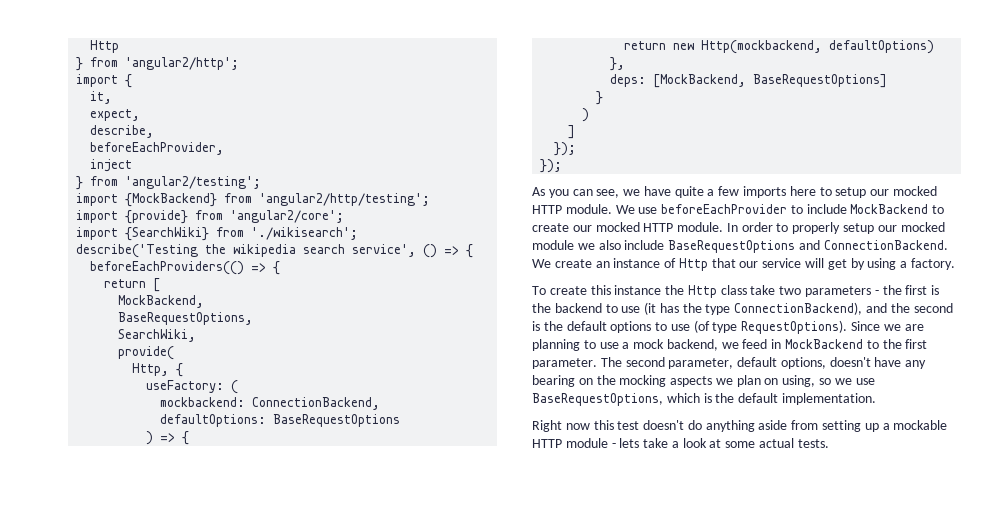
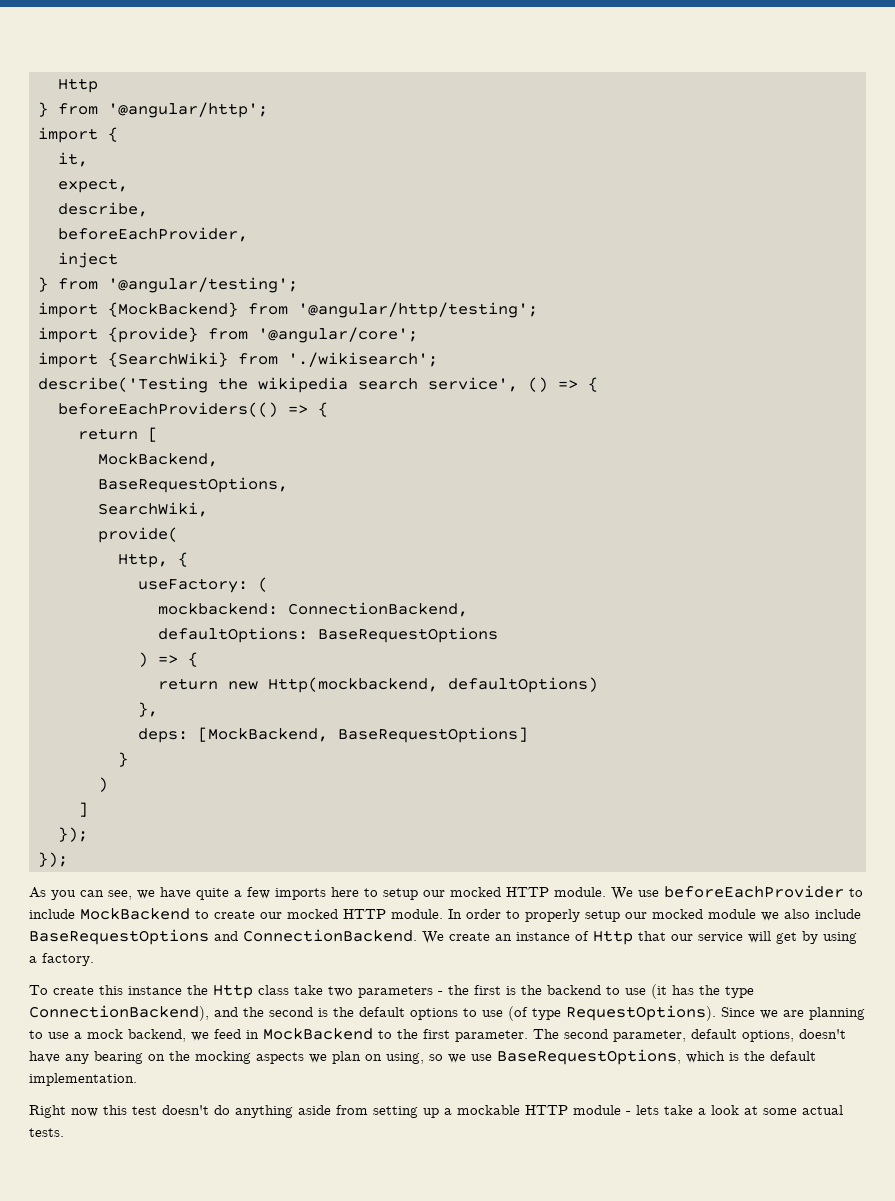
[125,57,240,70] 'angular2/http'; -> [107,102,268,118] '@angular/http';
[125,176,262,189] 'angular2/testing'; -> [107,277,298,293] '@angular/testing';
[259,193,431,206] 'angular2/http/testing'; -> [297,302,538,318] '@angular/http/testing';
[230,210,345,223] 'angular2/core'; -> [257,327,418,343] '@angular/core';

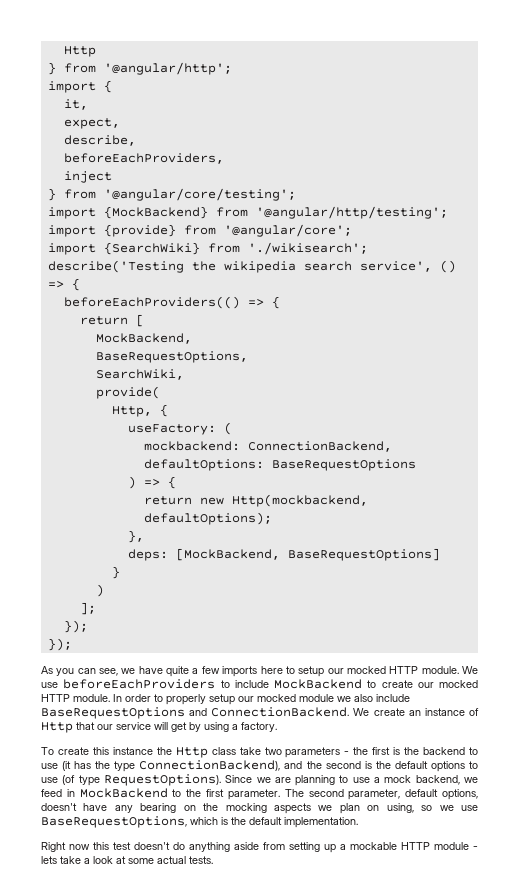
[57,227,248,242] beforeEachProvider, -> [63,153,224,164] beforeEachProviders,
[107,277,298,293] '@angular/testing'; -> [103,188,296,201] '@angular/core/testing';
[447,677,598,693] defaultOptions) -> [143,512,272,525] defaultOptions);
[77,802,88,817] ] -> [79,602,96,615] ];
[664,885,844,898] beforeEachProvider -> [63,679,216,689] beforeEachProviders

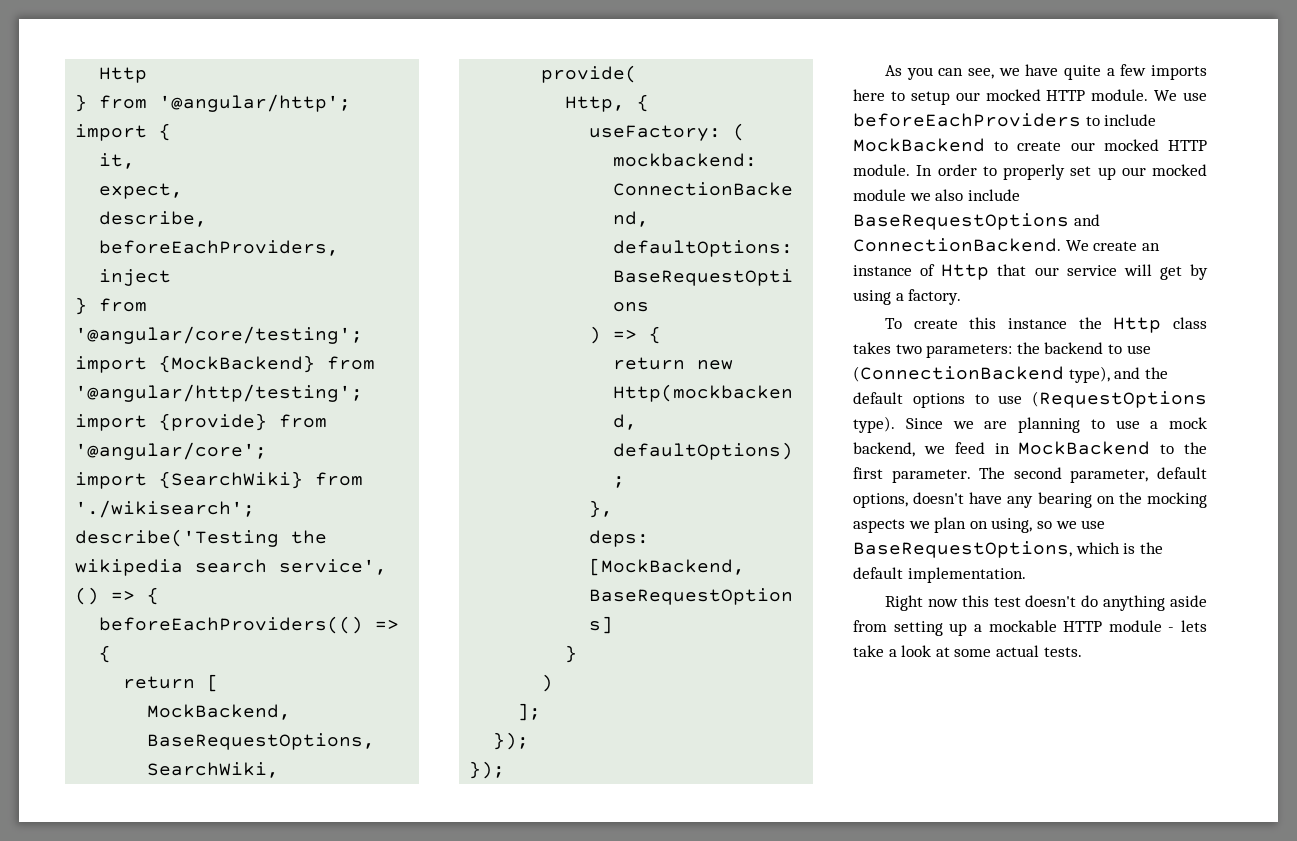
[209,694,235,705] setup -> [1070,166,1116,180] set up
[239,747,478,758] [41,760,372,772] take two parameters - the first is the backend to use (it has the type ConnectionBackend), and the second is -> [853,342,1151,358] [853,366,1141,383] takes two parameters: the backend to use (ConnectionBackend type), and
[62,774,221,786] (of type RequestOptions). -> [1032,391,1207,408] [853,416,895,433] (RequestOptions type).

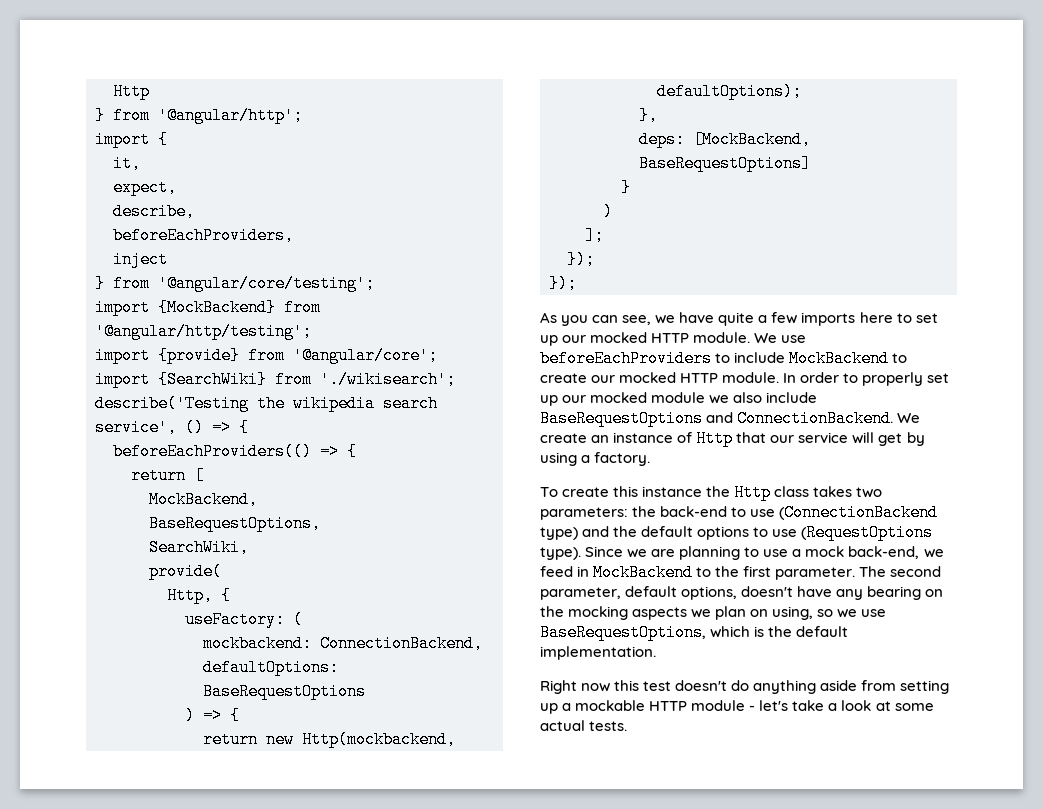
[910,91,950,105] setup -> [915,313,938,323] [540,335,558,346] set up
[1044,342,1104,354] backend -> [660,506,728,517] back-end
[1068,366,1110,383] type), -> [540,527,578,540] type)
[853,442,915,457] backend, -> [848,546,920,559] back-end,
[1181,620,1207,632] lets -> [759,700,789,711] let's

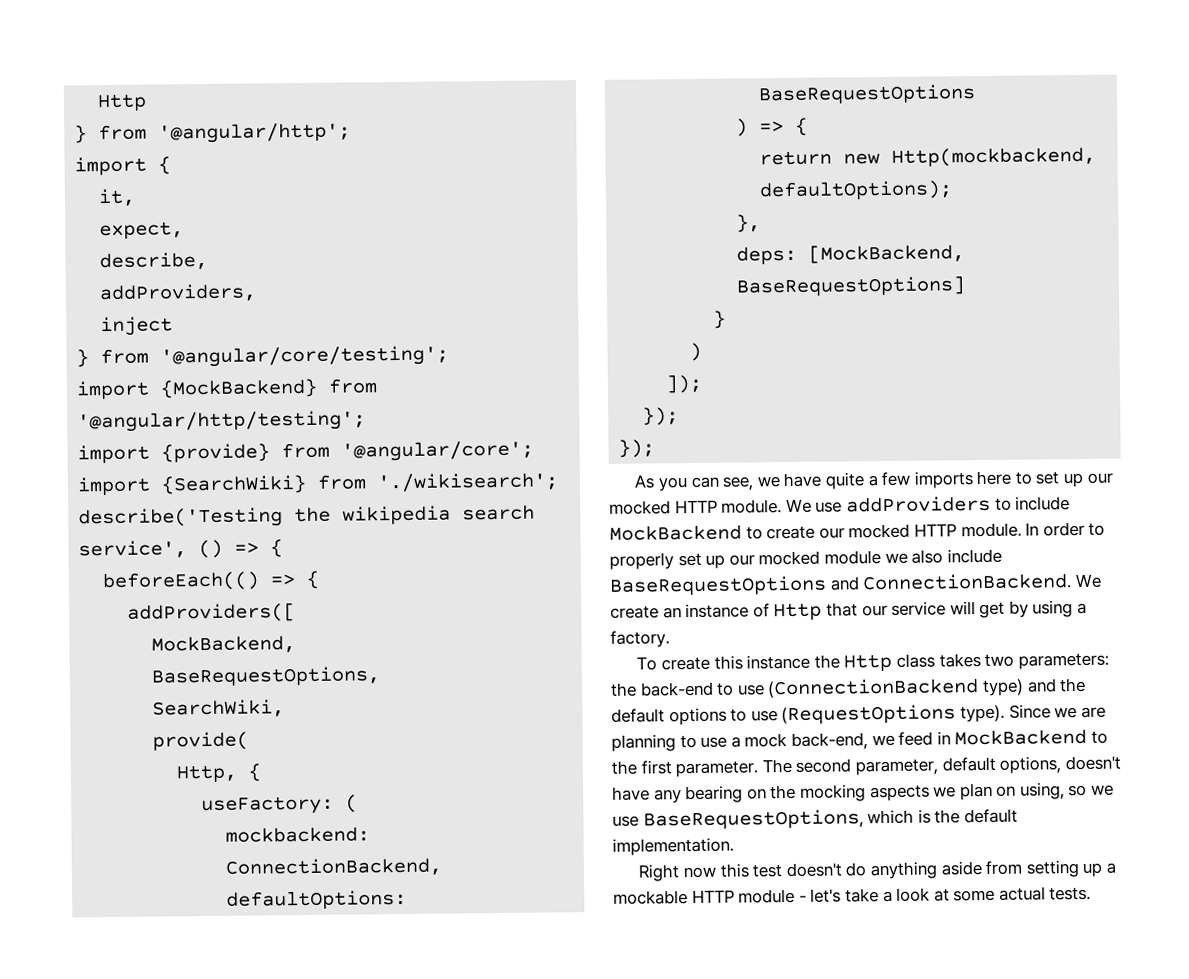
[113,227,294,244] beforeEachProviders, -> [99,283,258,303] addProviders,
[113,443,357,460] [131,467,204,484] beforeEachProviders(() => { // return [ -> [102,570,321,592] [127,603,297,623] beforeEach(() => { // addProviders([
[585,227,604,244] ]; -> [665,374,704,394] ]);
[540,350,712,367] beforeEachProviders -> [845,495,991,513] addProviders

